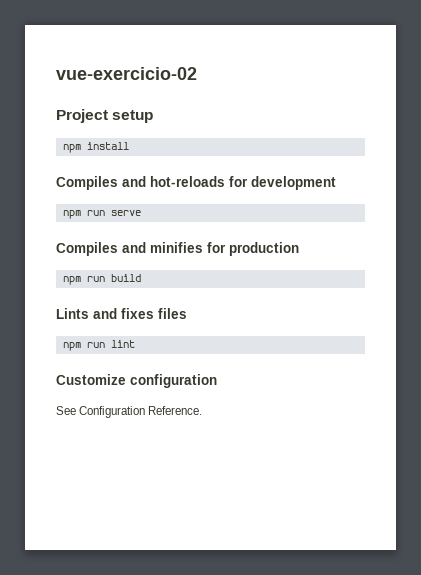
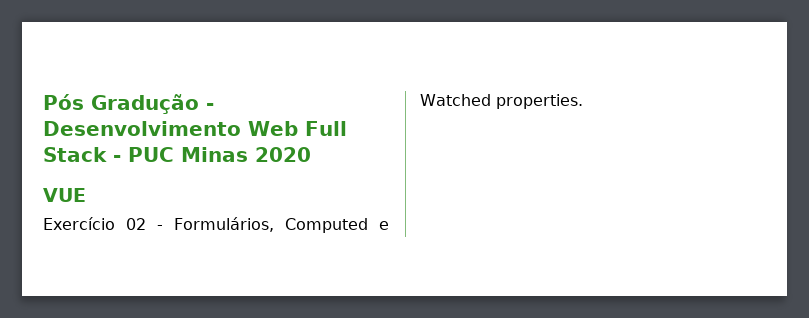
[56,67,197,80] [56,109,154,123] [62,142,129,153] [56,176,336,190] [62,210,141,219] [56,242,299,256] [62,274,141,285] [56,308,187,319] [62,340,135,351] [56,374,217,388] [56,406,203,418] vue-exercicio-02 // Project setup // npm install // Compiles and hot-reloads for development // npm run serve // Compiles and minifies for production // npm run build // Lints and fixes files // npm run lint // Customize configuration // See Configuration Reference. -> [43,94,214,114] [43,121,347,136] [43,147,311,162] [43,188,86,202] [43,217,389,233] [420,94,583,109] Pós Gradução - Desenvolvimento Web Full Stack - PUC Minas 2020 // VUE // Exercício 02 - Formulários, Computed e Watched properties.

